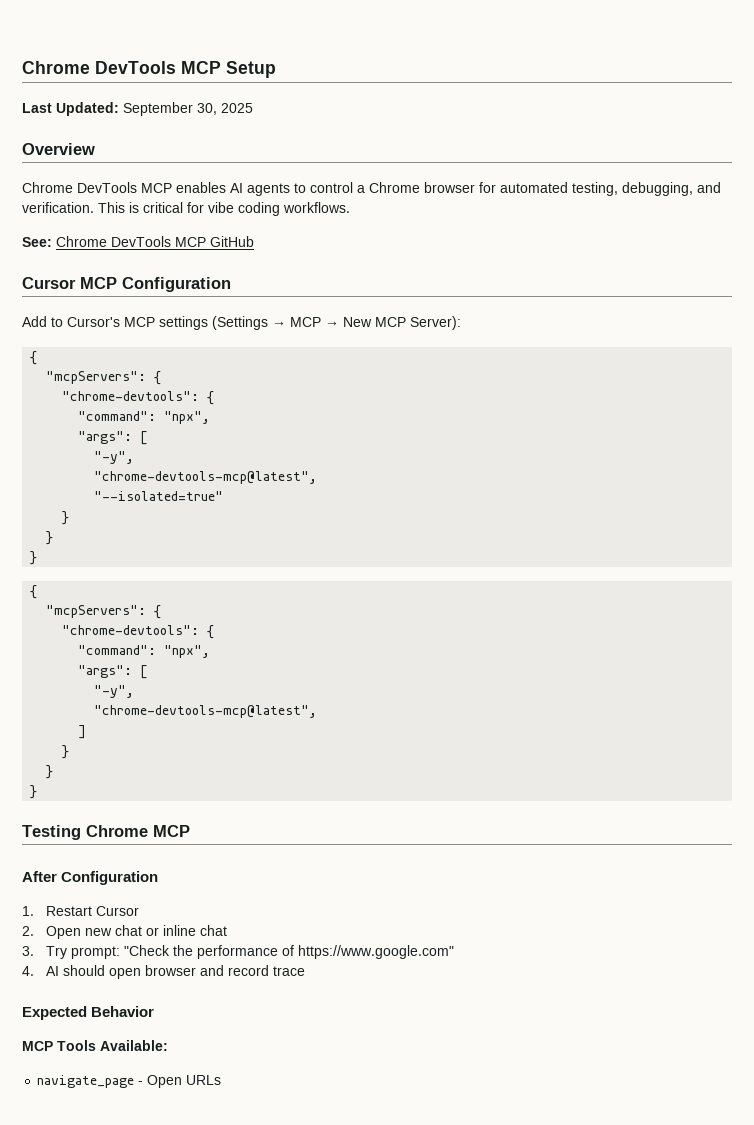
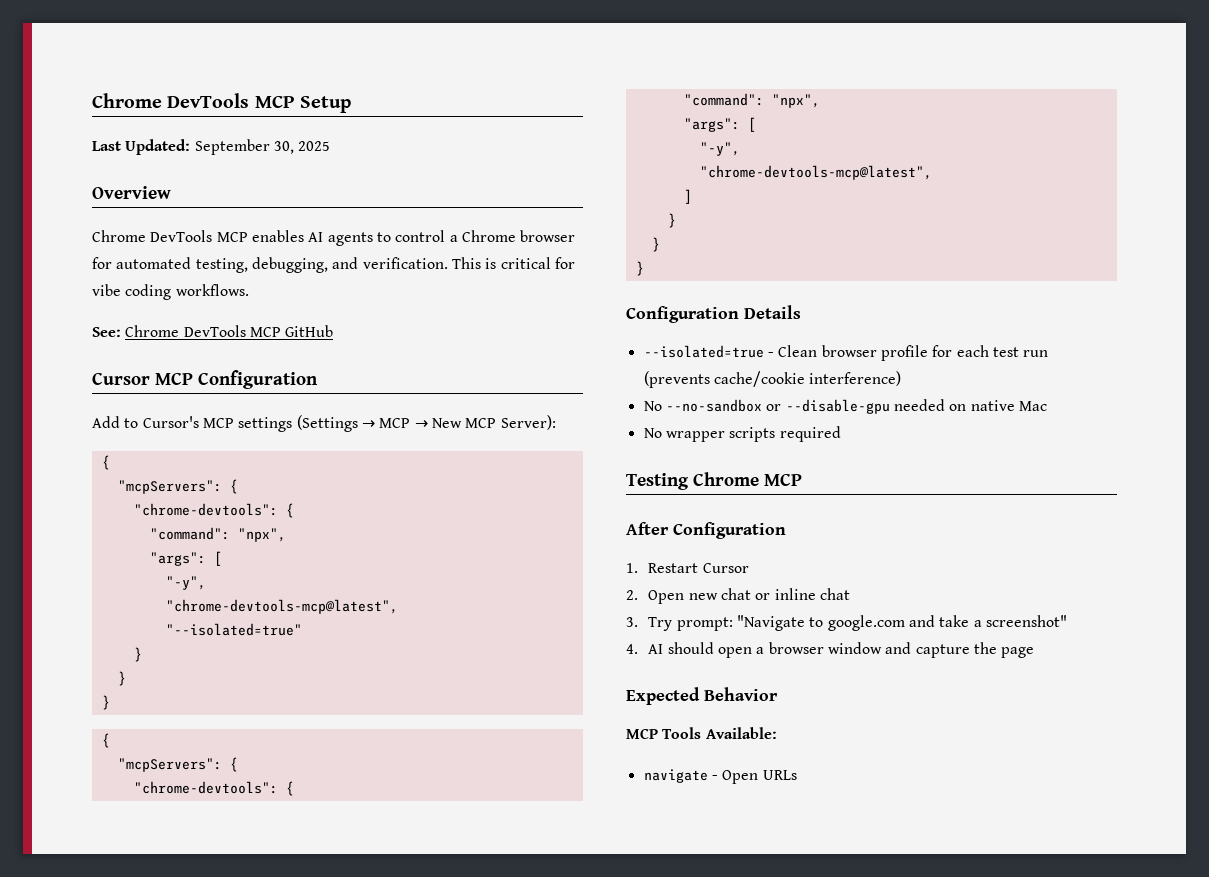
(38, 792) none -> [626,305,801,323] [643,345,1049,361] [643,371,902,388] [643,399,1047,414] [643,426,841,442] // Configuration Details // --isolated=true - Clean browser profile for each test run (prevents cache/cookie interference) // No --no-sandbox or --disable-gpu needed on native Mac // No wrapper scripts required
[123,945,454,959] [22,965,305,979] "Check the performance of https://www.google.com" // 4. AI should open browser and record trace -> [736,615,1067,631] [626,642,1035,658] "Navigate to google.com and take a screenshot" // 4. AI should open a browser window and capture the page
[37,1075,135,1088] navigate_page -> [643,769,708,783] navigate

